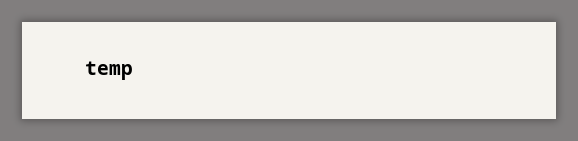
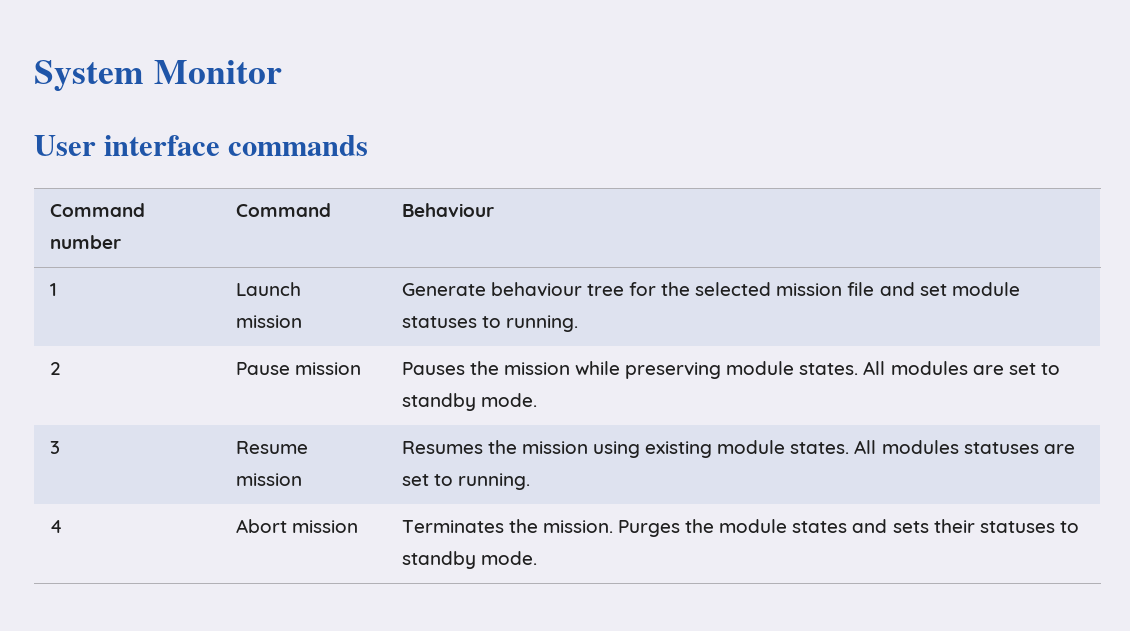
[85,61,133,80] temp -> [34,60,282,92] [34,135,369,156] [49,203,145,217] [49,235,121,249] [235,203,331,217] [401,203,494,217] [49,283,57,296] [235,282,301,296] [235,315,302,328] [401,282,1020,297] [401,315,578,332] [49,362,60,375] [235,362,361,375] [401,361,1060,379] [401,393,537,411] [49,441,60,454] [235,441,308,454] [235,473,302,486] [401,440,1075,458] [401,473,530,490] [49,520,62,533] [235,519,358,533] [401,519,1079,537] [401,551,537,569] System Monitor // User interface commands // Command number | Command | Behaviour // 1 | Launch mission | Generate behaviour tree for the selected mission file and set module statuses to running. // 2 | Pause mission | Pauses the mission while preserving module states. All modules are set to standby mode. // 3 | Resume mission | Resumes the mission using existing module states. All modules statuses are set to running. // 4 | Abort mission | Terminates the mission. Purges the module states and sets their statuses to standby mode.

